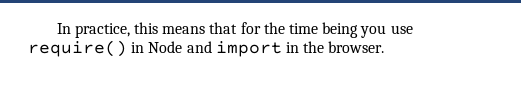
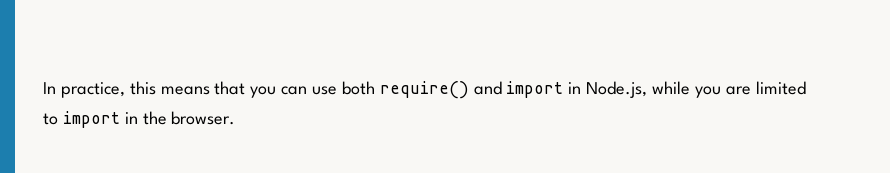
[240,22,413,38] [28,40,212,57] for the time being you use require() in Node and -> [250,81,806,99] [43,113,58,125] you can use both require() and import in Node.js, while you are limited to

